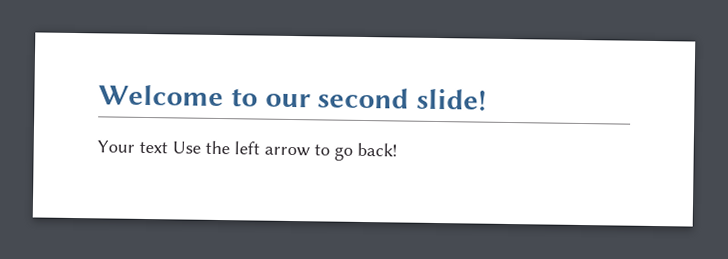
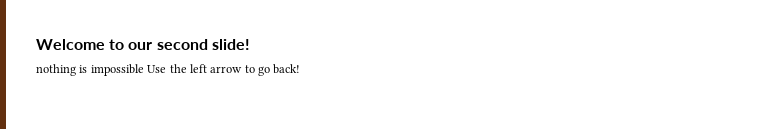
[97,140,168,154] Your text -> [36,64,144,76] nothing is impossible

